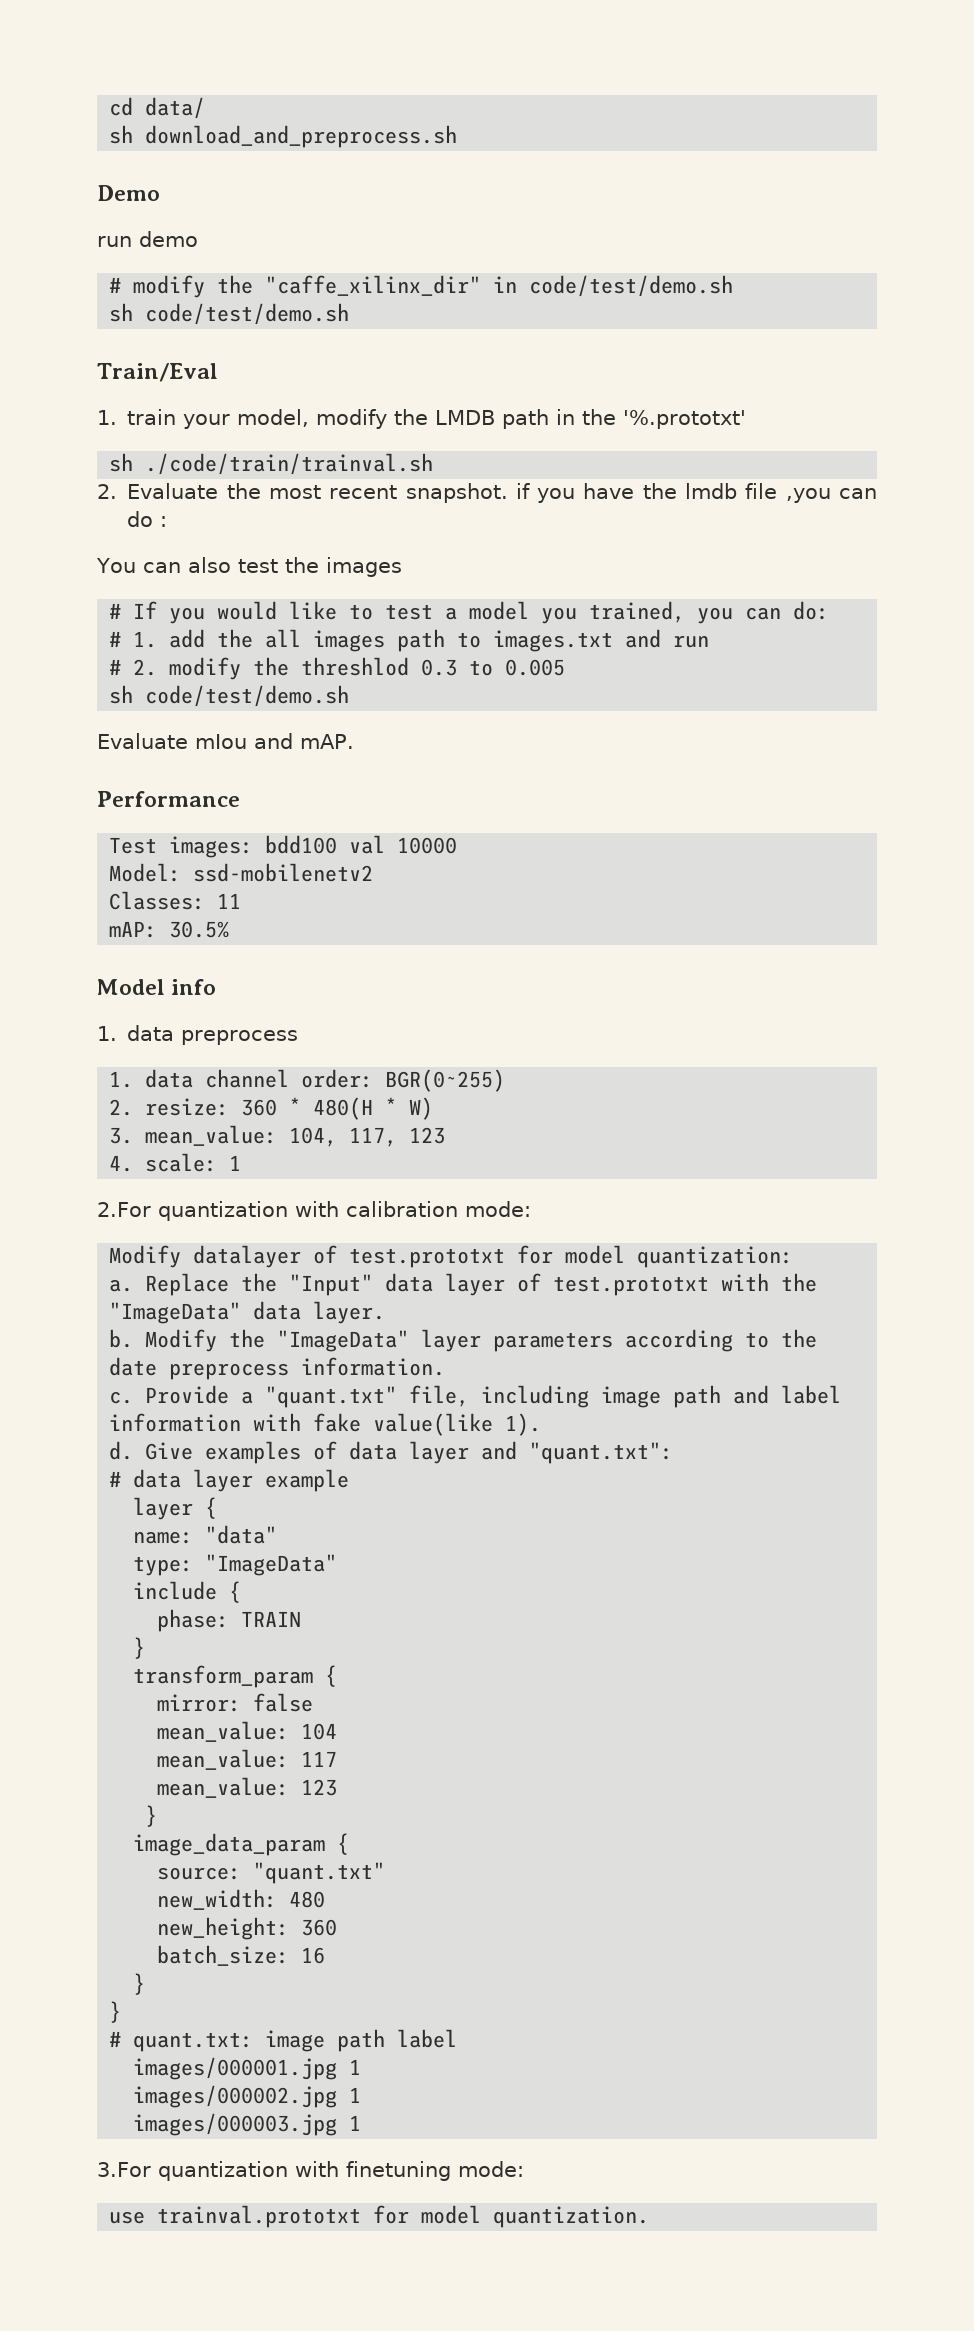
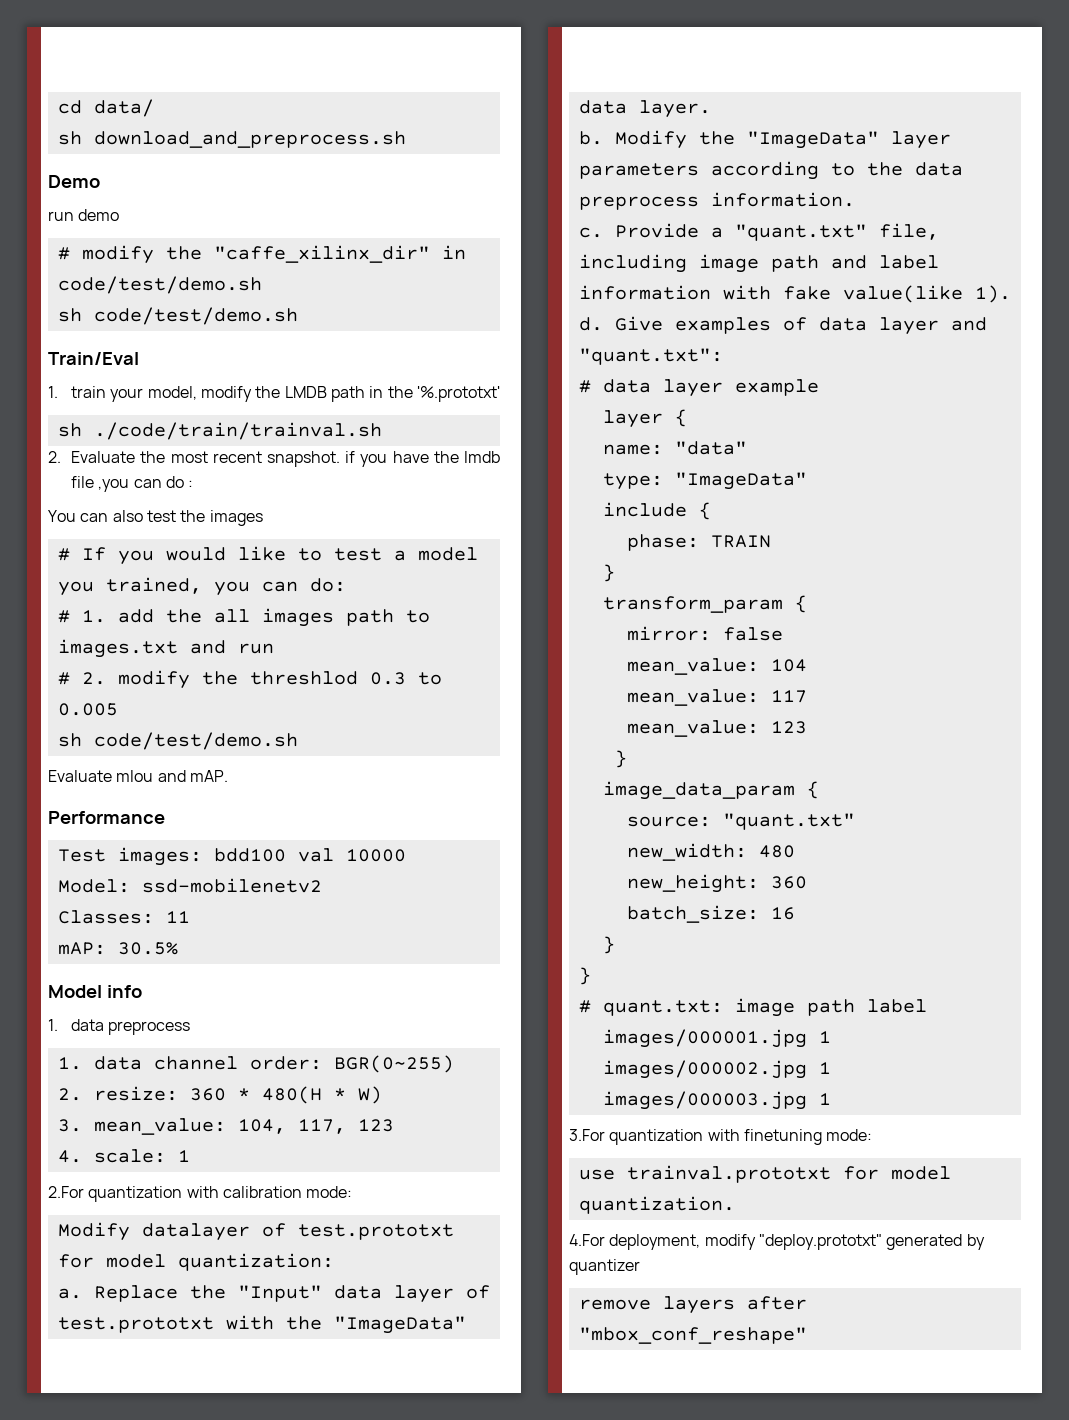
[109,1357,158,1376] date -> [914,162,963,176] data
(650, 2217) none -> [569,1234,985,1250] [569,1259,640,1275] [578,1296,807,1314] [578,1327,807,1344] // 4.For deployment, modify "deploy.prototxt" generated by quantizer // remove layers after "mbox_conf_reshape"

